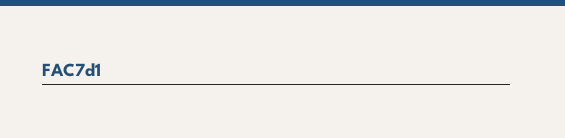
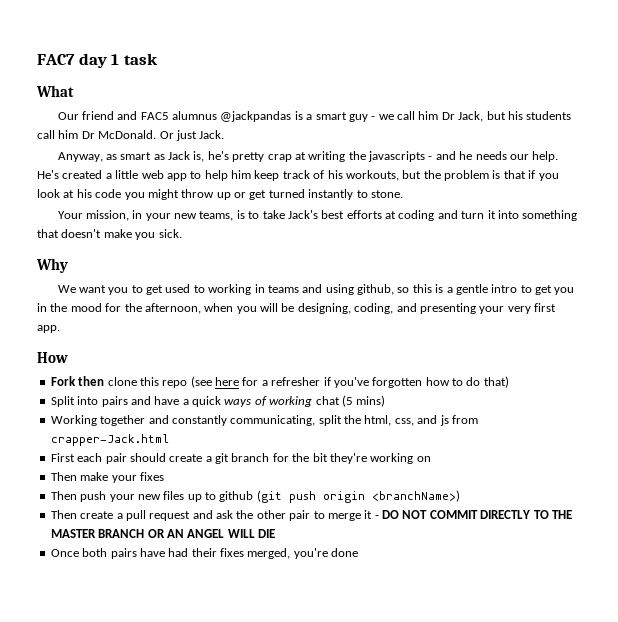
[42,63,101,77] FAC7d1 -> [37,53,158,68] [36,85,74,97] [57,111,572,122] [37,130,225,141] [57,151,559,162] [37,170,559,181] [37,189,403,200] [57,210,578,221] [37,229,182,240] [36,258,68,273] [57,284,575,295] [37,303,556,314] [37,325,60,333] [37,352,68,363] [50,376,509,388] [50,395,386,407] [50,415,478,426] [50,434,169,446] [50,453,431,464] [50,472,164,483] [50,490,460,503] [50,510,572,521] [50,529,275,538] [50,548,359,559] FAC7 day 1 task // What // Our friend and FAC5 alumnus @jackpandas is a smart guy - we call him Dr Jack, but his students call him Dr McDonald. Or just Jack. // Anyway, as smart as Jack is, he's pretty crap at writing the javascripts - and he needs our help. He's created a little web app to help him keep track of his workouts, but the problem is that if you look at his code you might throw up or get turned instantly to stone. // Your mission, in your new teams, is to take Jack's best efforts at coding and turn it into something that doesn't make you sick. // Why // We want you to get used to working in teams and using github, so this is a gentle intro to get you in the mood for the afternoon, when you will be designing, coding, and presenting your very first app. // How // Fork then clone this repo (see here for a refresher if you've forgotten how to do that) // Split into pairs and have a quick ways of working chat (5 mins) // Working together and constantly communicating, split the html, css, and js from crapper-Jack.html // First each pair should create a git branch for the bit they're working on // Then make your fixes // Then push your new files up to github (git push origin <branchName>) // Then create a pull request and ask the other pair to merge it - DO NOT COMMIT DIRECTLY TO THE MASTER BRANCH OR AN ANGEL WILL DIE // Once both pairs have had their fixes merged, you're done

